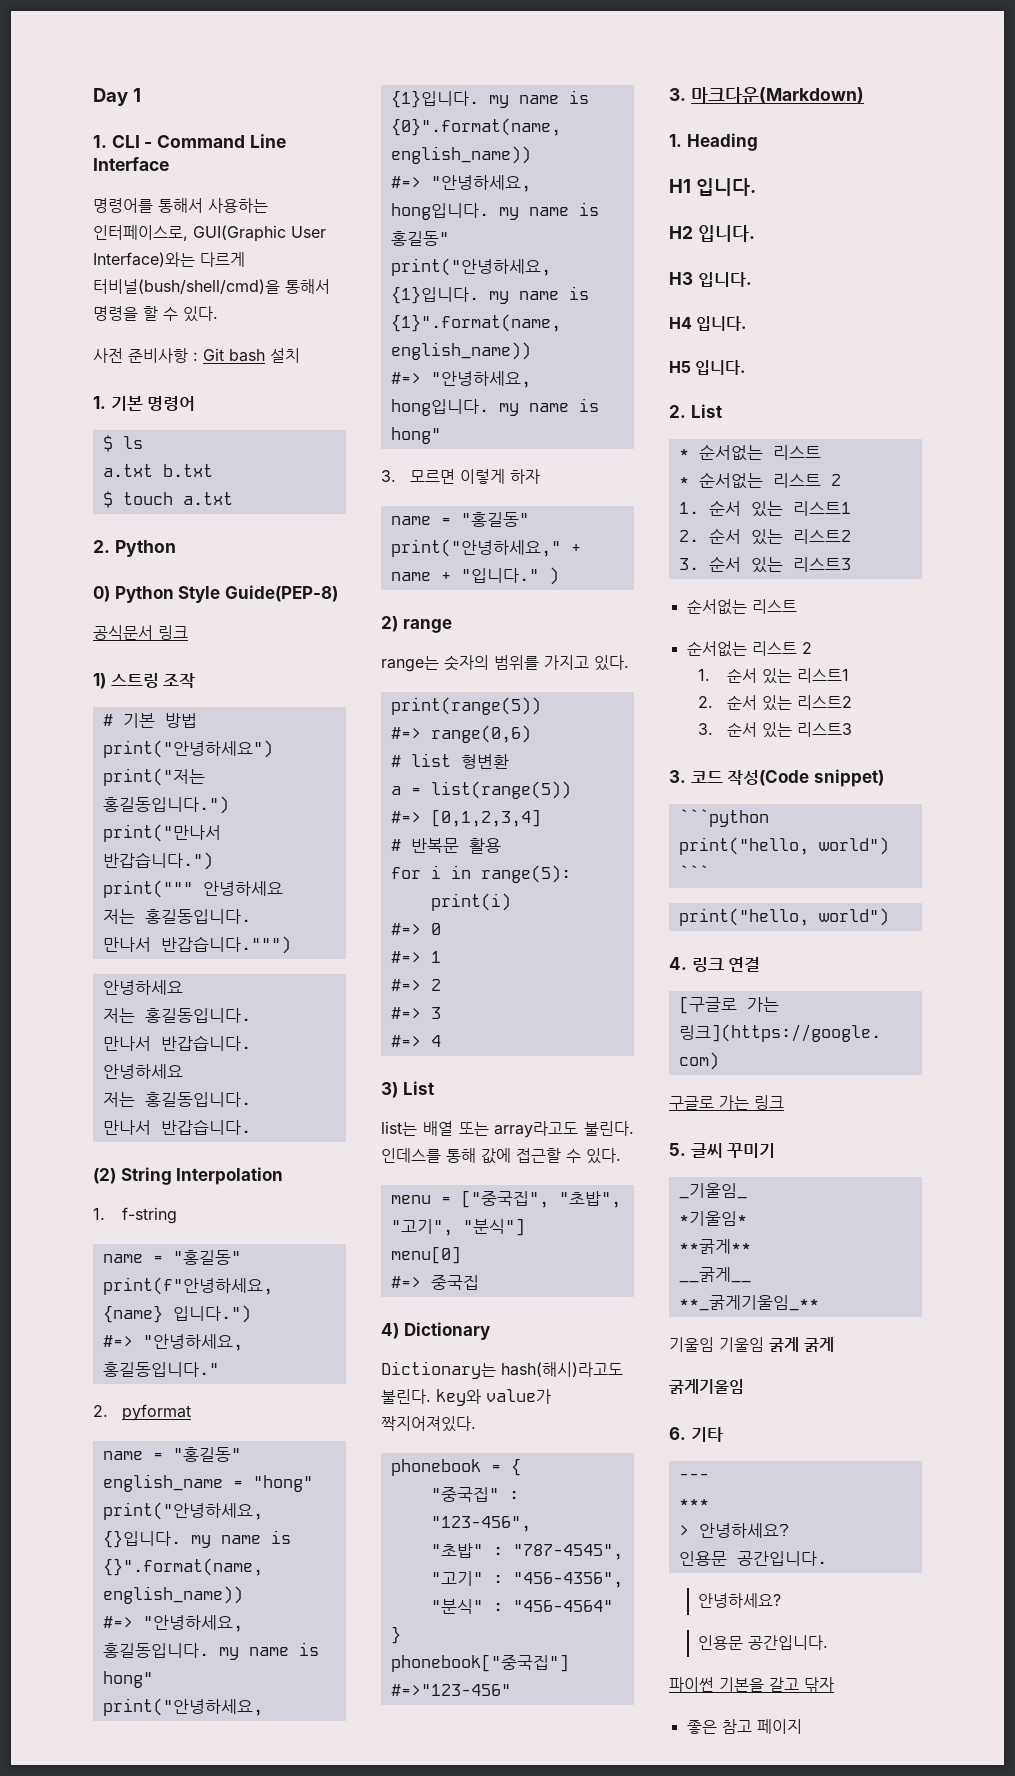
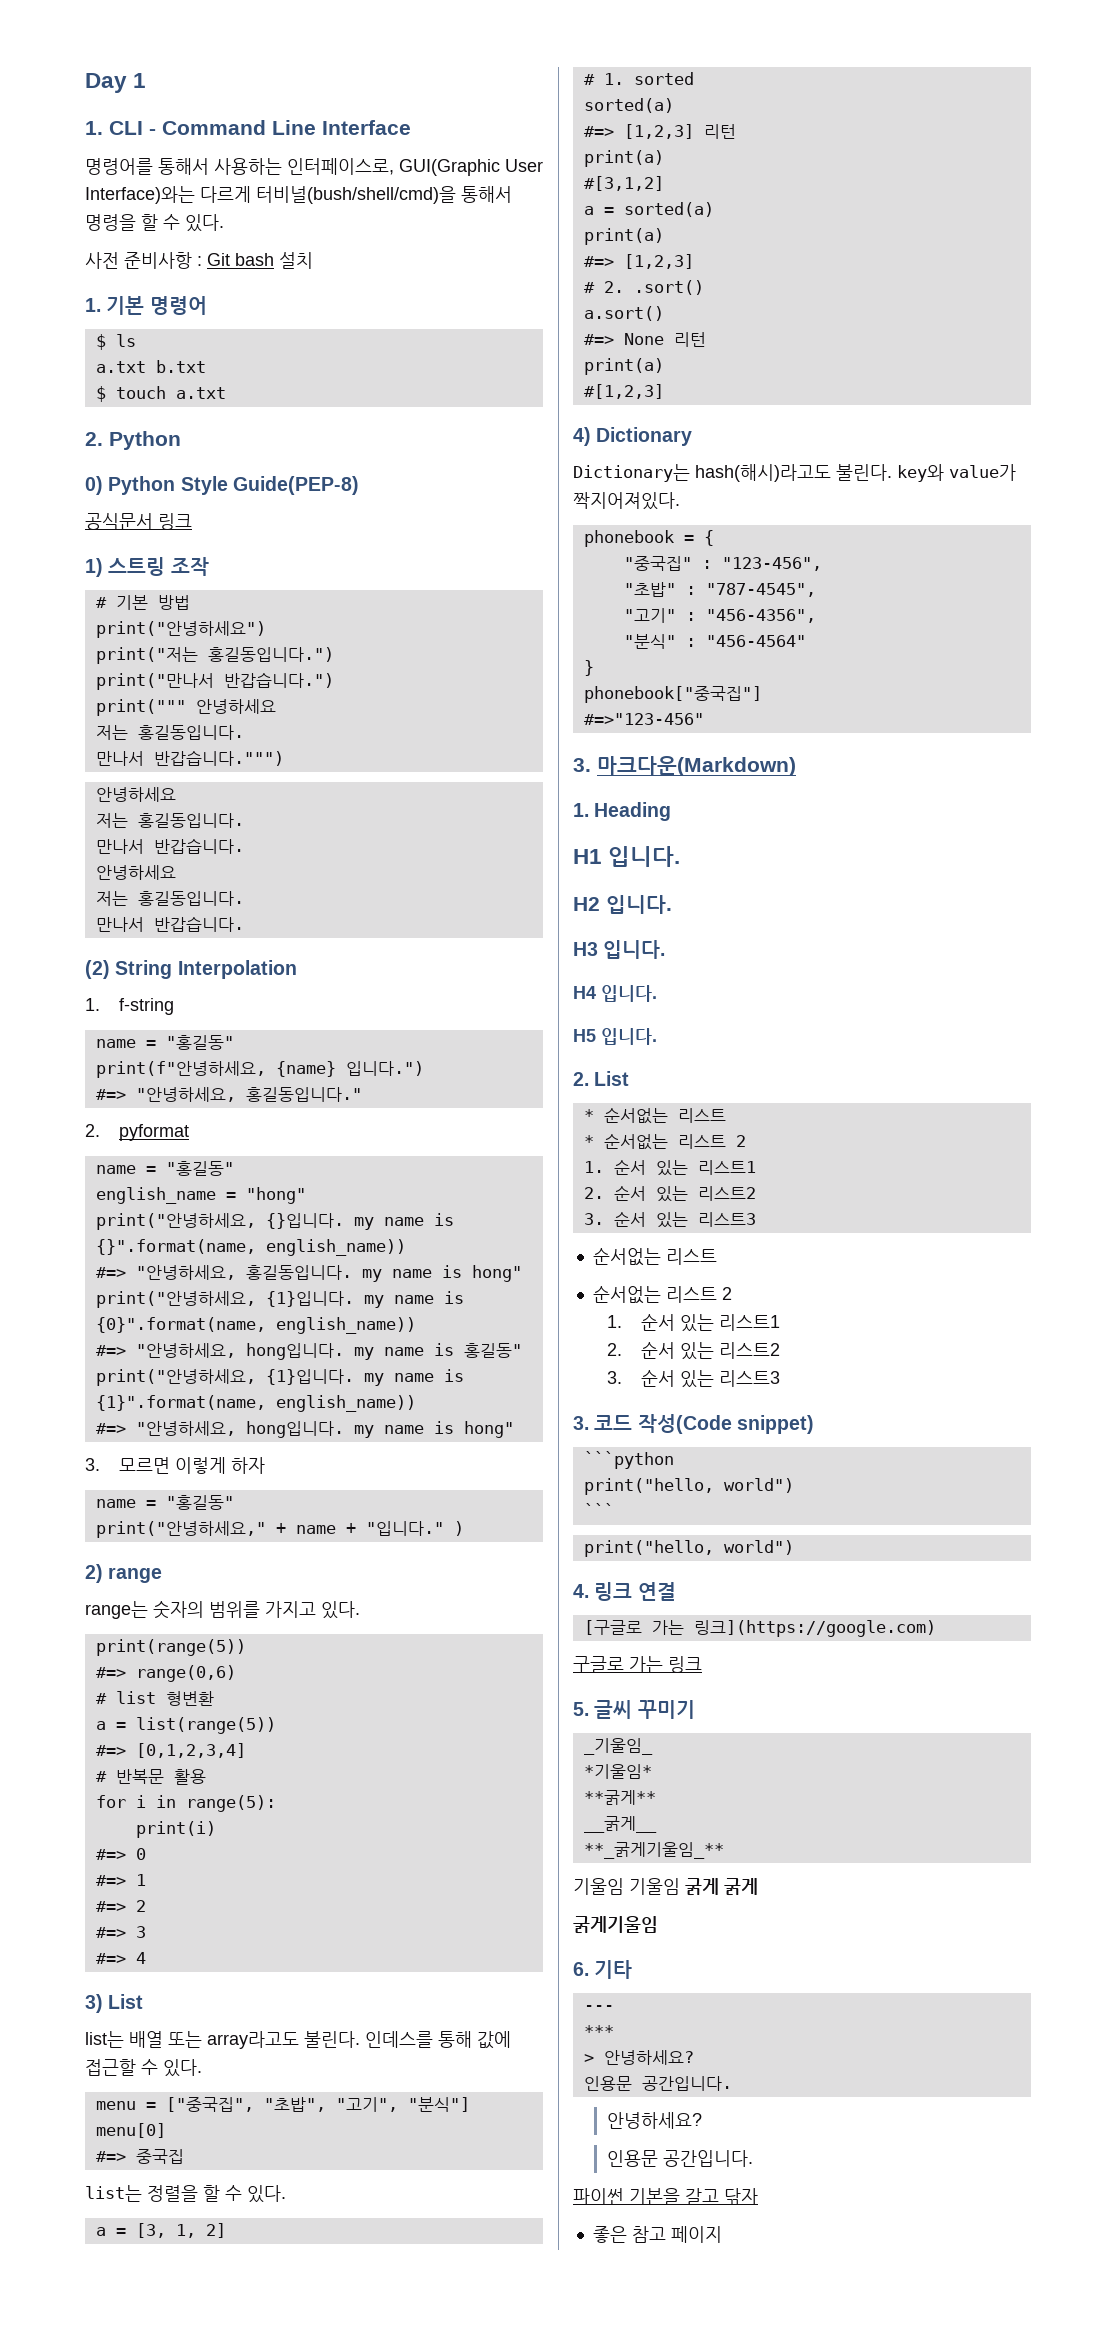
(479, 1282) none -> [85,2185,286,2203] [95,2223,226,2238] [583,72,694,85] [583,98,674,113] [583,124,736,139] [583,150,664,167] [583,176,664,191] [583,202,714,217] [583,228,664,245] [583,254,694,269] [583,280,704,295] [583,306,664,321] [583,332,706,347] [583,358,664,375] [583,384,664,399] // list는 정렬을 할 수 있다. // a = [3, 1, 2] // # 1. sorted // sorted(a) // #=> [1,2,3] 리턴 // print(a) // #[3,1,2] // a = sorted(a) // print(a) // #=> [1,2,3] // # 2. .sort() // a.sort() // #=> None 리턴 // print(a) // #[1,2,3]

